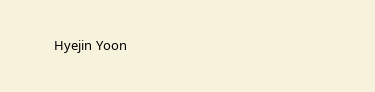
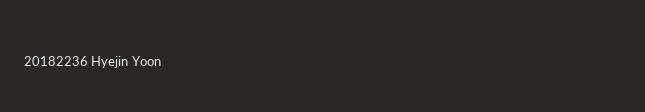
(54, 46) none -> [24,56,88,66] 20182236

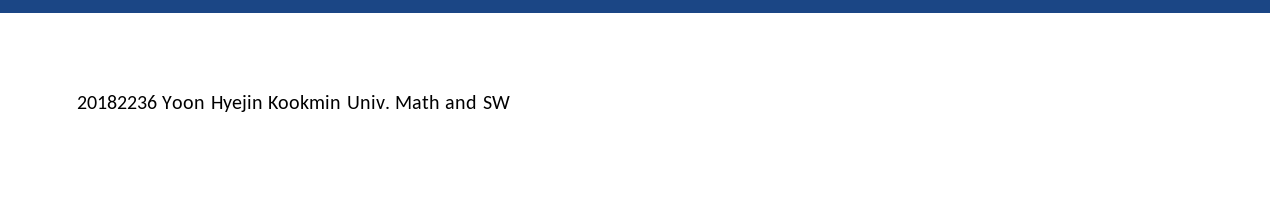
[91,56,161,68] Hyejin Yoon -> [162,95,510,112] Yoon Hyejin Kookmin Univ. Math and SW

